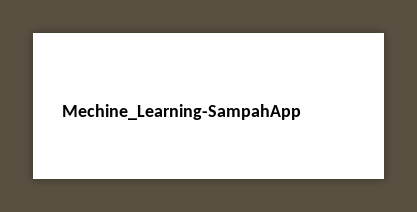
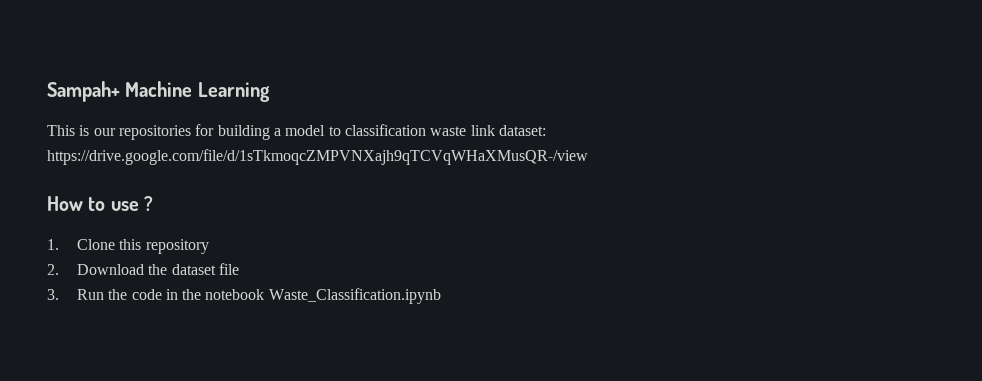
[62,104,301,120] Mechine_Learning-SampahApp -> [47,81,270,102] [47,124,546,140] [47,149,588,165] [47,196,154,211] [47,239,209,254] [47,263,239,275] [47,288,441,304] Sampah+ Machine Learning // This is our repositories for building a model to classification waste link dataset: https://drive.google.com/file/d/1sTkmoqcZMPVNXajh9qTCVqWHaXMusQR-/view // How to use ? // 1. Clone this repository // 2. Download the dataset file // 3. Run the code in the notebook Waste_Classification.ipynb

